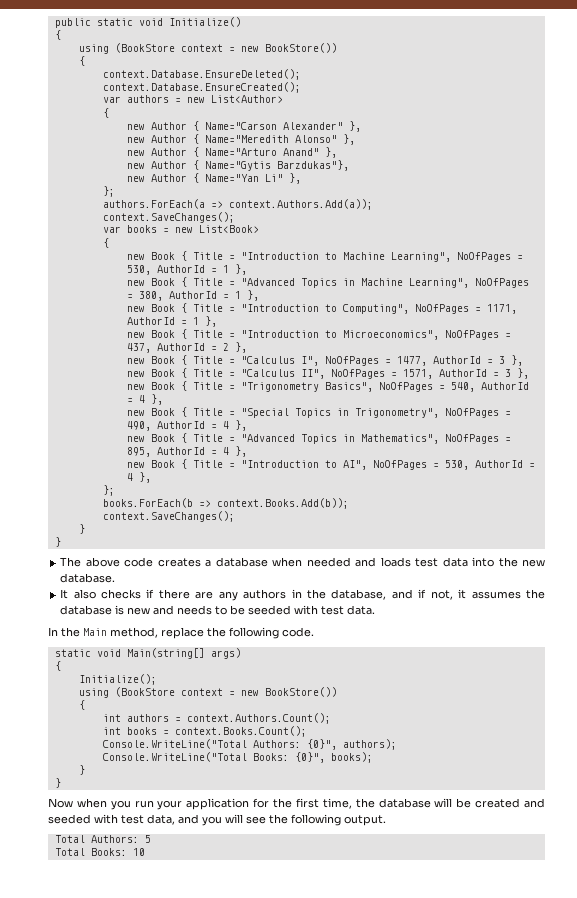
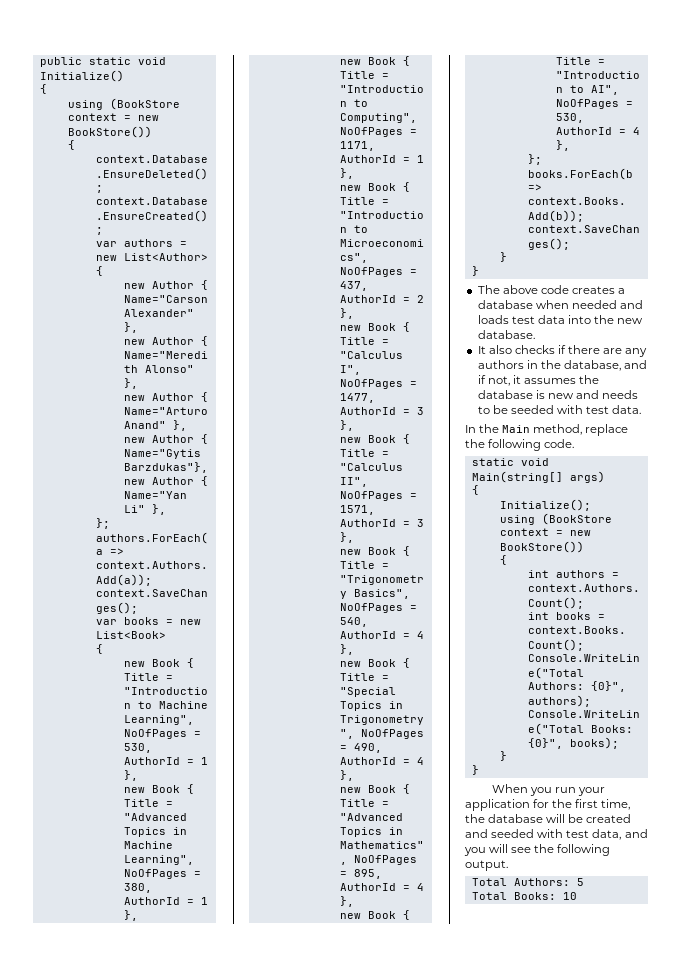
[48,798,107,808] Now when -> [491,784,528,793] When

